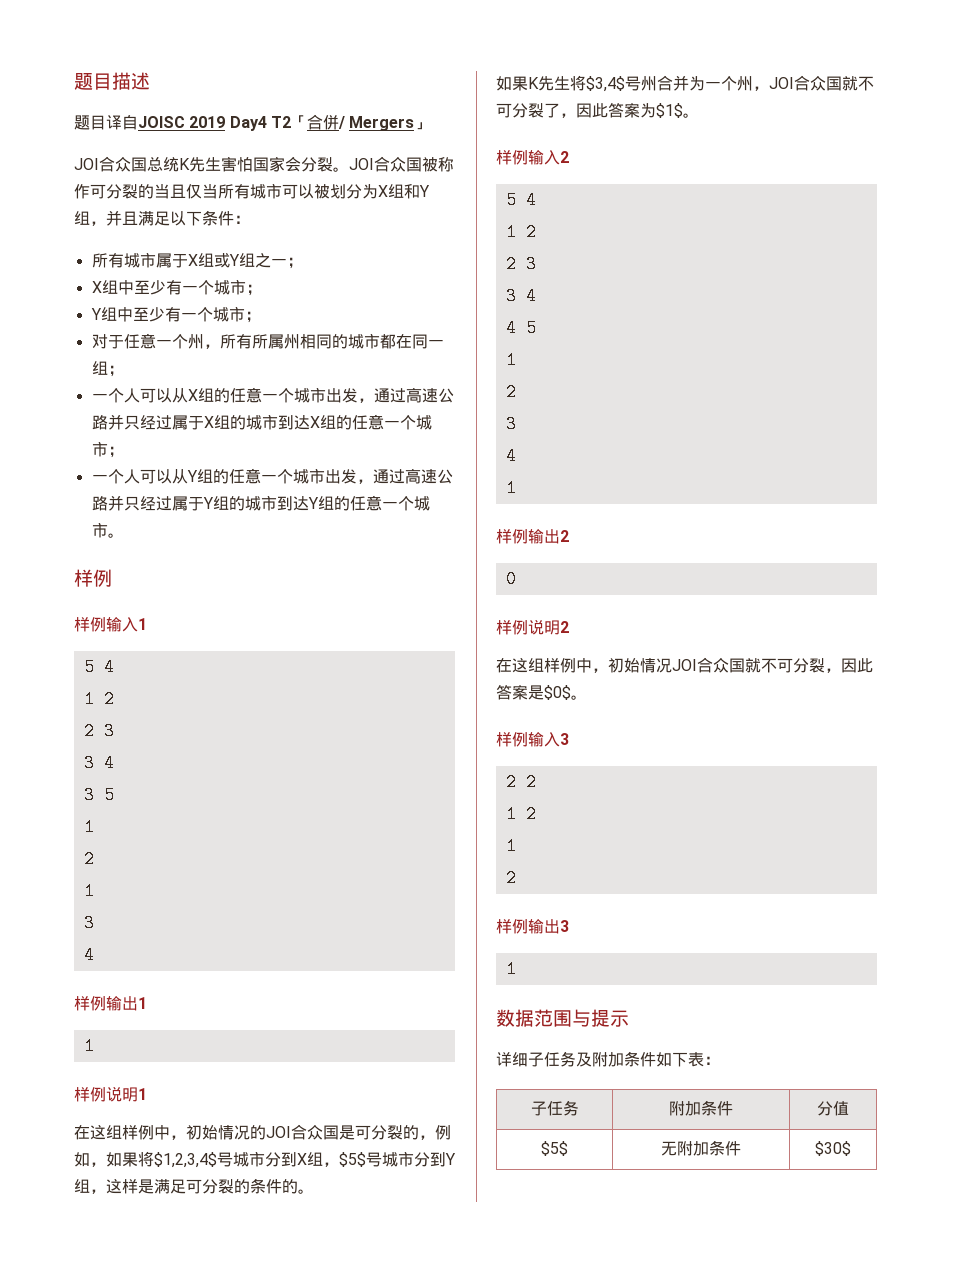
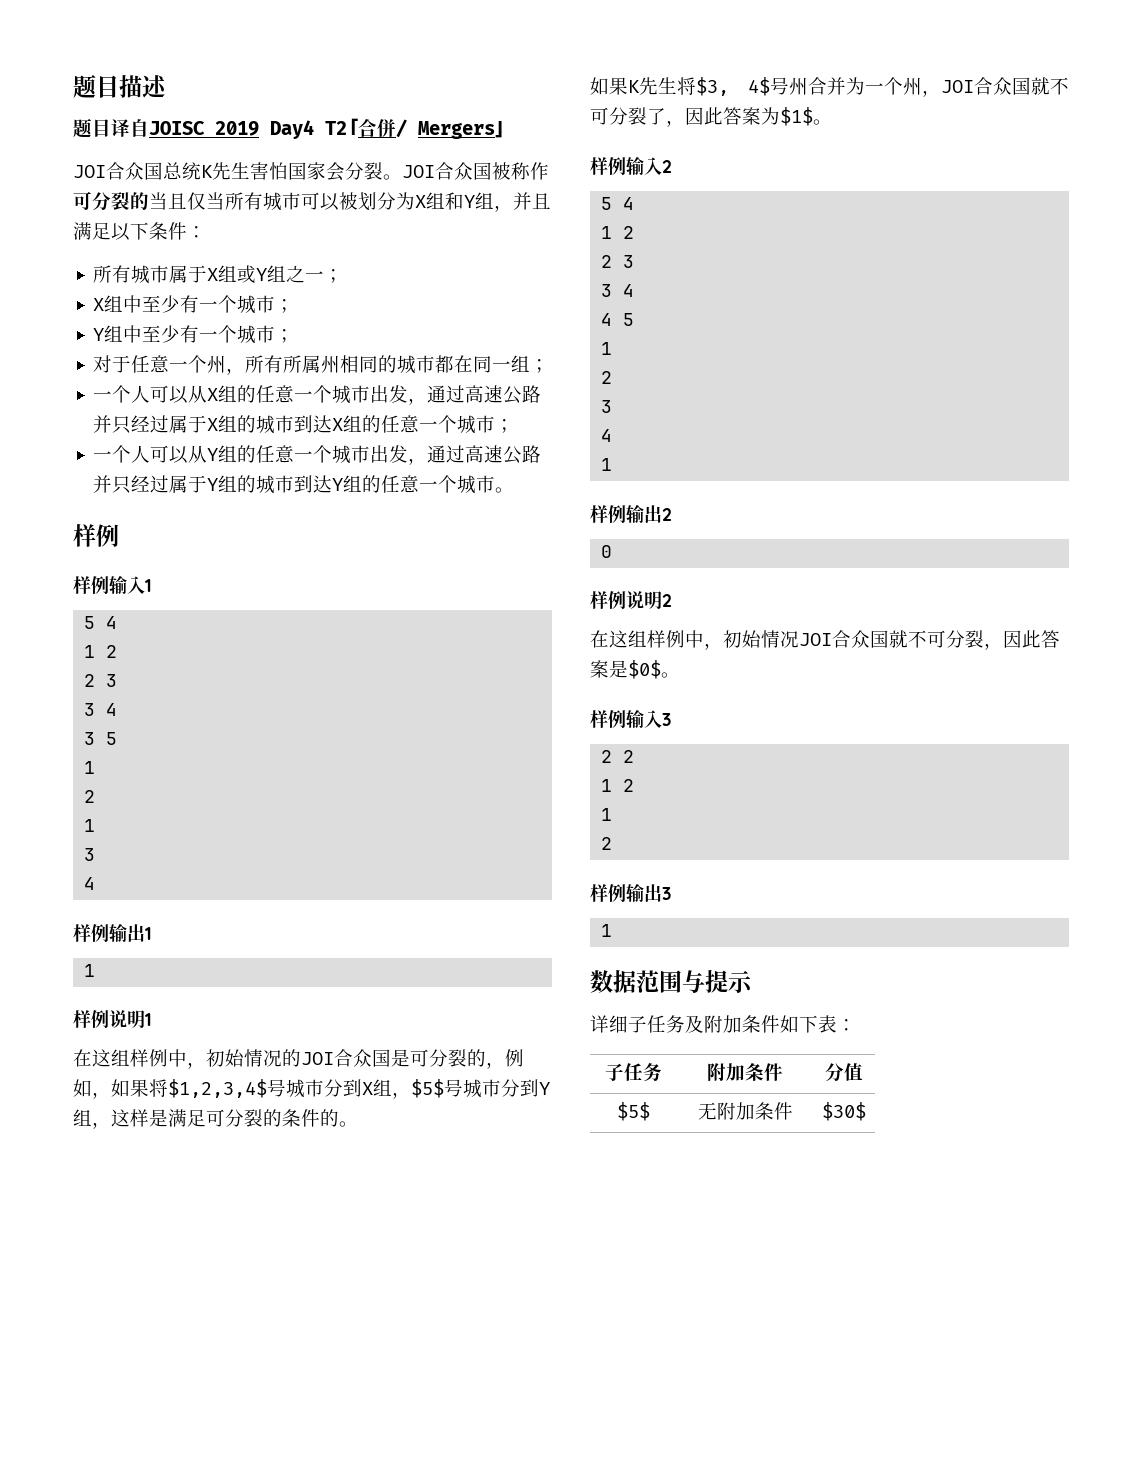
[586,76,625,92] $3,4$ -> [696,77,770,96] $3, 4$

